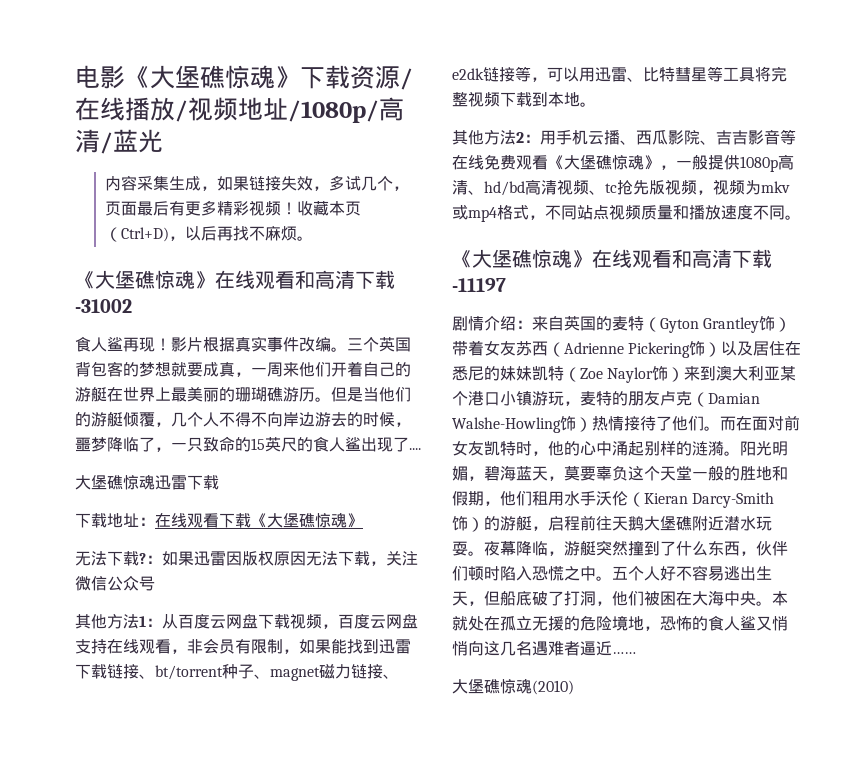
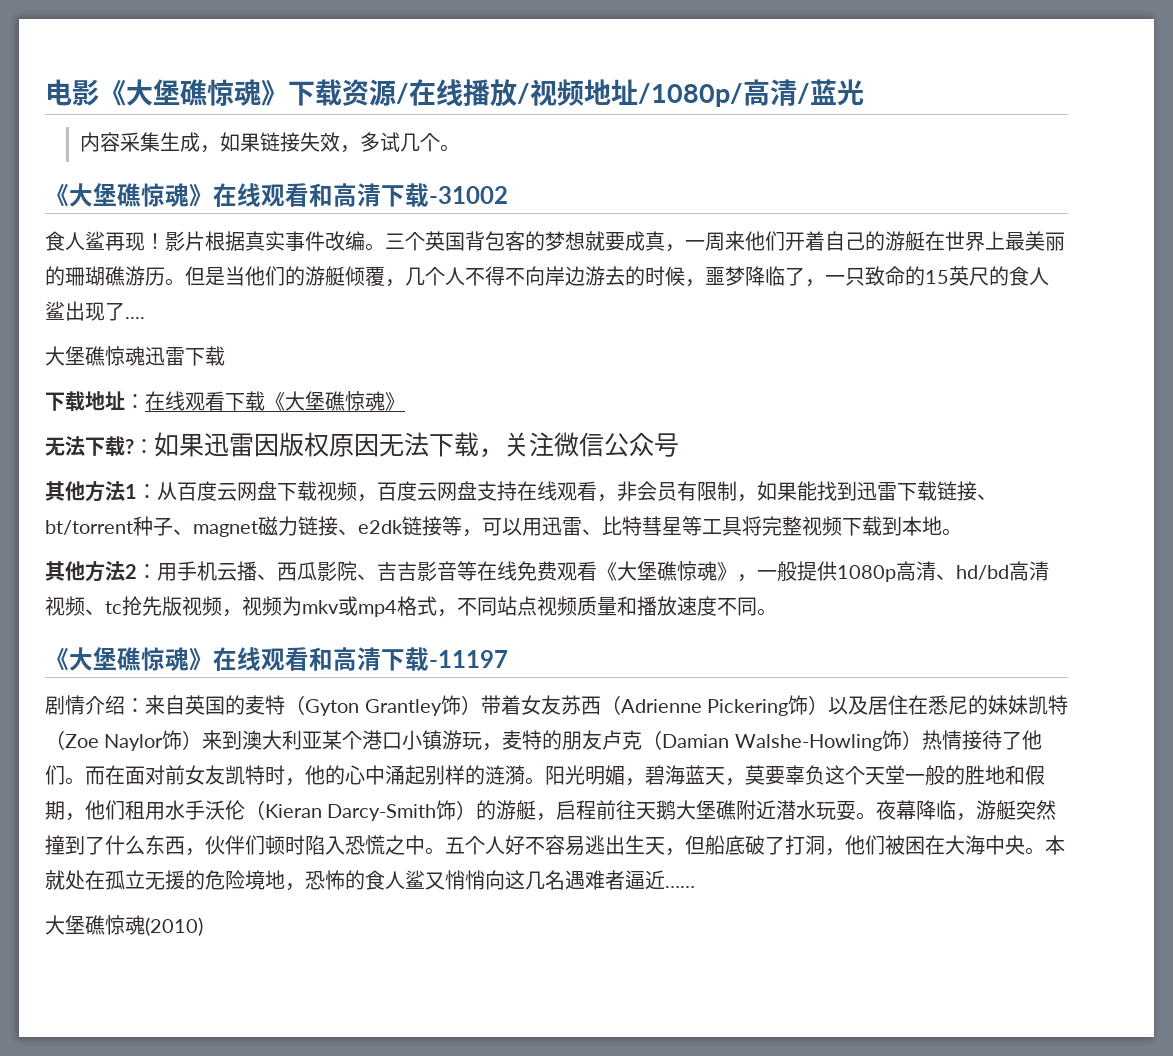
[393,186,410,191] [105,200,362,216] [105,226,298,242] ，页面最后有更多精彩视频！收藏本页（Ctrl+D)，以后再找不麻烦 -> (441, 142) none

